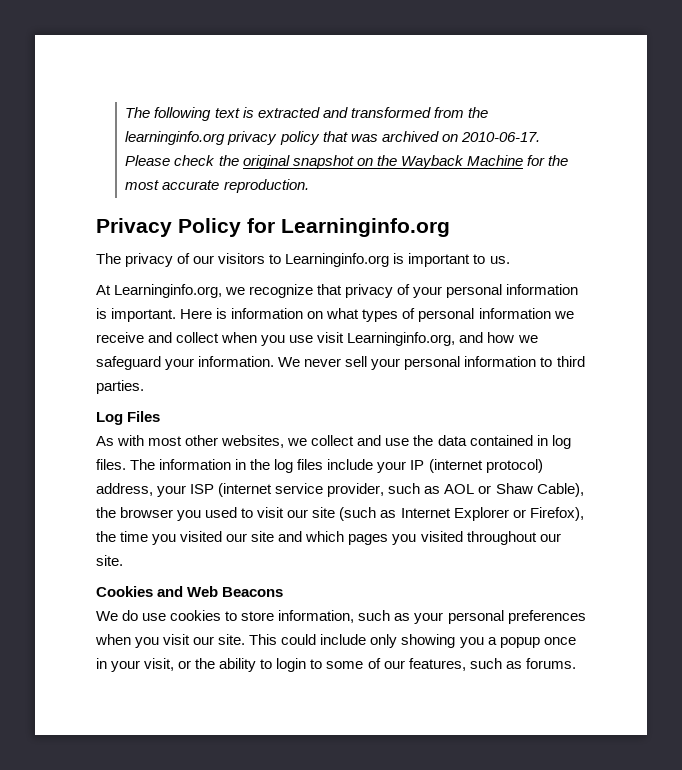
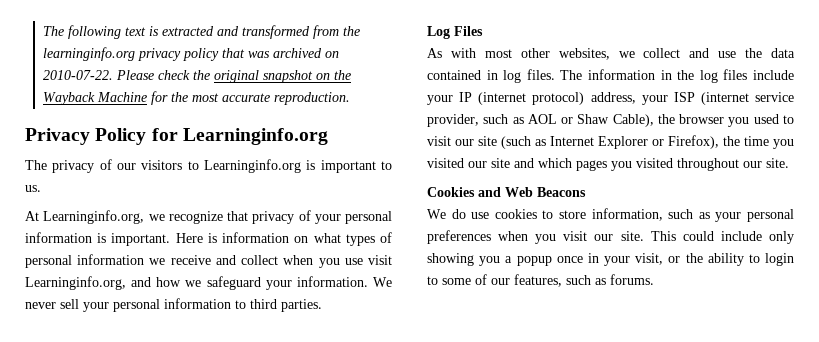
[460,132,540,142] 2010-06-17. -> [42,70,113,80] 2010-07-22.

